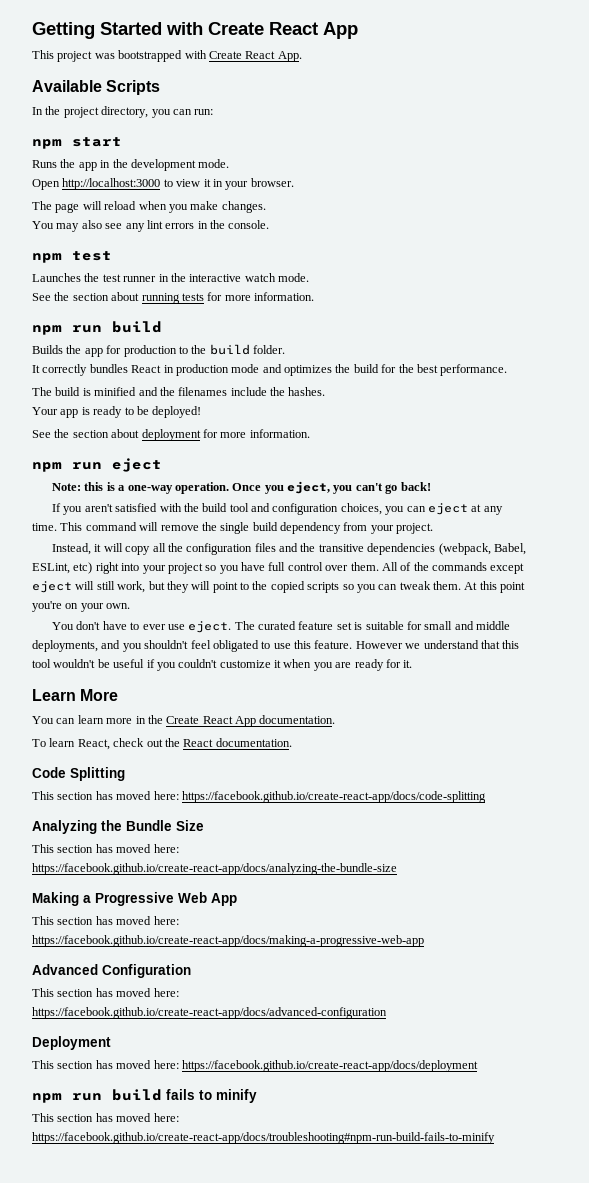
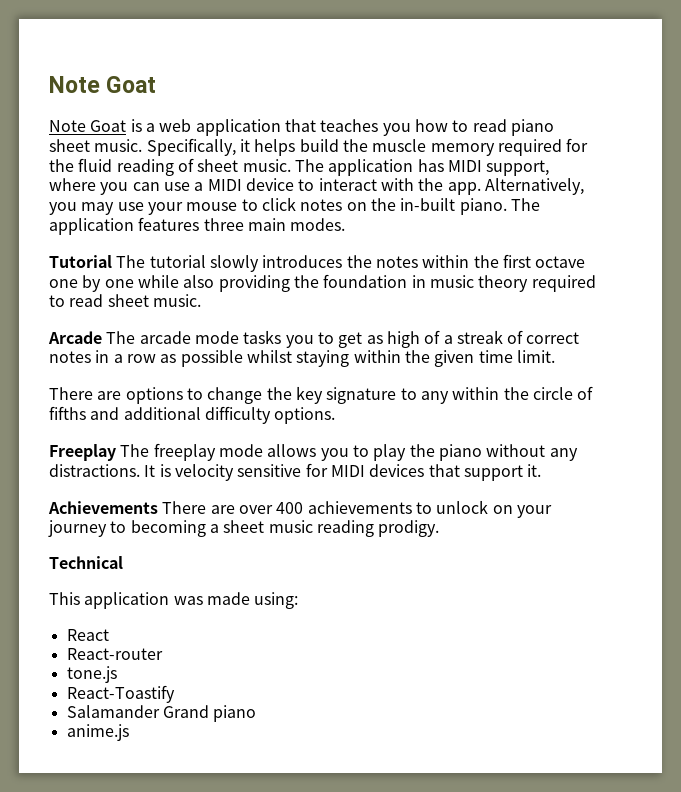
[32,22,358,39] [32,50,302,62] [32,80,161,95] [32,106,214,118] [32,137,122,149] [32,159,230,171] [32,178,294,190] [32,201,266,213] [32,220,270,232] [32,251,112,263] [32,273,309,282] [32,292,314,304] [32,321,162,335] [32,344,285,357] [32,364,508,376] [32,387,326,396] [32,406,202,418] [32,429,310,441] [32,458,162,472] [52,481,431,494] [52,503,503,515] [32,522,434,534] [52,543,526,555] [32,562,525,574] [32,581,526,593] [32,601,131,612] [52,621,511,633] [32,640,520,652] [32,659,413,671] [32,689,119,701] [32,715,336,727] [32,738,292,750] [32,767,125,781] [32,791,486,803] [32,820,204,834] [32,844,179,853] [32,863,397,875] [32,892,237,906] [32,916,179,925] [32,935,424,947] [32,964,191,978] [32,988,179,997] [32,1007,387,1019] [32,1036,111,1050] [32,1060,478,1072] [32,1089,257,1103] [32,1113,179,1122] [32,1132,495,1144] Getting Started with Create React App // This project was bootstrapped with Create React App. // Available Scripts // In the project directory, you can run: // npm start // Runs the app in the development mode. // Open http://localhost:3000 to view it in your browser. // The page will reload when you make changes. // You may also see any lint errors in the console. // npm test // Launches the test runner in the interactive watch mode. // See the section about running tests for more information. // npm run build // Builds the app for production to the build folder. // It correctly bundles React in production mode and optimizes the build for the best performance. // The build is minified and the filenames include the hashes. // Your app is ready to be deployed! // See the section about deployment for more information. // npm run eject // Note: this is a one-way operation. Once you eject, you can't go back! // If you aren't satisfied with the build tool and configuration choices, you can eject at any time. This command will remove the single build dependency from your project. // Instead, it will copy all the configuration files and the transitive dependencies (webpack, Babel, ESLint, etc) right into your project so you have full control over them. All of the commands except eject will still work, but they will point to the copied scripts so you can tweak them. At this point you're on your own. // You don't have to ever use eject. The curated feature set is suitable for small and middle deployments, and you shouldn't feel obligated to use this feature. However we understand that this tool wouldn't be useful if you couldn't customize it when you are ready for it. // Learn More // You can learn more in the Create React App documentation. // To learn React, check out the React documentation. // Code Splitting // This section has moved here: https://facebook.github.io/create-react-app/docs/code-splitting // Analyzing the Bundle Size // This section has moved here: https://facebook.github.io/create-react-app/docs/analyzing-the-bundle-size // Making a Progressive Web App // This section has moved here: https://facebook.github.io/create-react-app/docs/making-a-progressive-web-app // Advanced Configuration // This section has moved here: https://facebook.github.io/create-react-app/docs/advanced-configuration // Deployment // This section has moved here: https://facebook.github.io/create-react-app/docs/deployment // npm run build fails to minify // This section has moved here: https://facebook.github.io/create-react-app/docs/troubleshooting#npm-run-build-fails-to-minify -> [49,76,157,93] [49,119,554,136] [49,138,589,156] [49,158,550,176] [49,178,584,195] [49,197,540,215] [49,217,346,235] [49,254,586,272] [49,274,596,292] [49,294,201,307] [48,330,580,348] [49,350,555,367] [49,386,594,404] [49,406,336,424] [49,443,578,461] [49,463,542,481] [48,500,552,518] [48,520,440,537] [49,556,123,569] [49,592,299,609] [66,629,109,641] [66,648,163,660] [66,666,117,683] [66,685,175,703] [66,705,257,722] [66,724,129,741] Note Goat // Note Goat is a web application that teaches you how to read piano sheet music. Specifically, it helps build the muscle memory required for the fluid reading of sheet music. The application has MIDI support, where you can use a MIDI device to interact with the app. Alternatively, you may use your mouse to click notes on the in-built piano. The application features three main modes. // Tutorial The tutorial slowly introduces the notes within the first octave one by one while also providing the foundation in music theory required to read sheet music. // Arcade The arcade mode tasks you to get as high of a streak of correct notes in a row as possible whilst staying within the given time limit. // There are options to change the key signature to any within the circle of fifths and additional difficulty options. // Freeplay The freeplay mode allows you to play the piano without any distractions. It is velocity sensitive for MIDI devices that support it. // Achievements There are over 400 achievements to unlock on your journey to becoming a sheet music reading prodigy. // Technical // This application was made using: // React // React-router // tone.js // React-Toastify // Salamander Grand piano // anime.js

